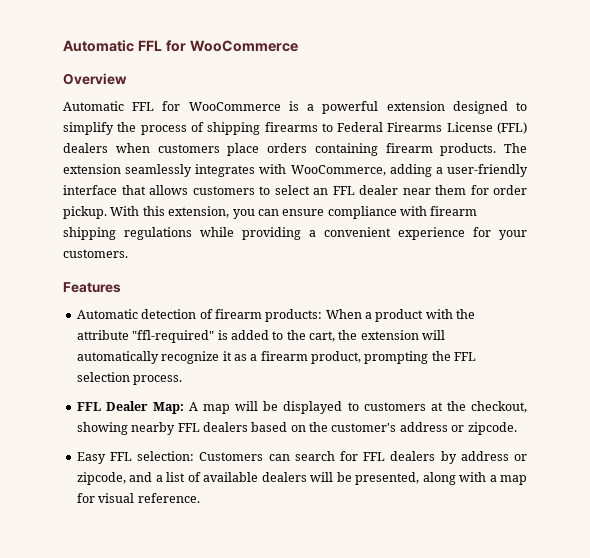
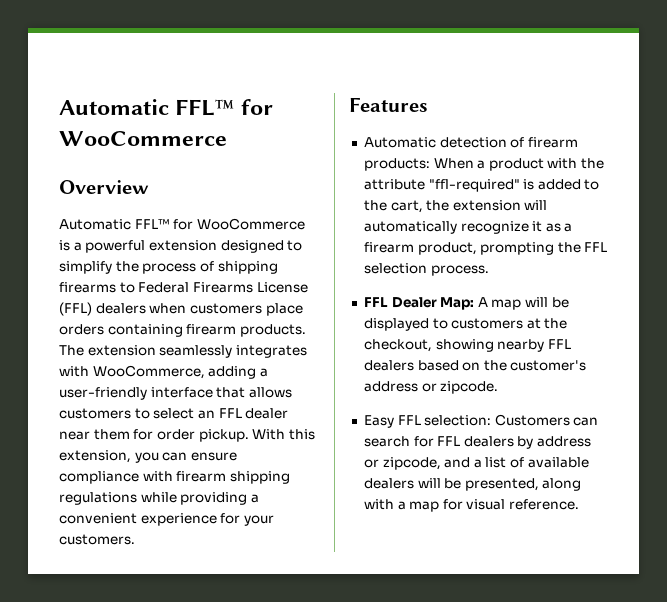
[63,40,162,52] Automatic FFL -> [59,99,235,116] Automatic FFL™
[132,102,155,111] FFL -> [134,219,170,229] FFL™

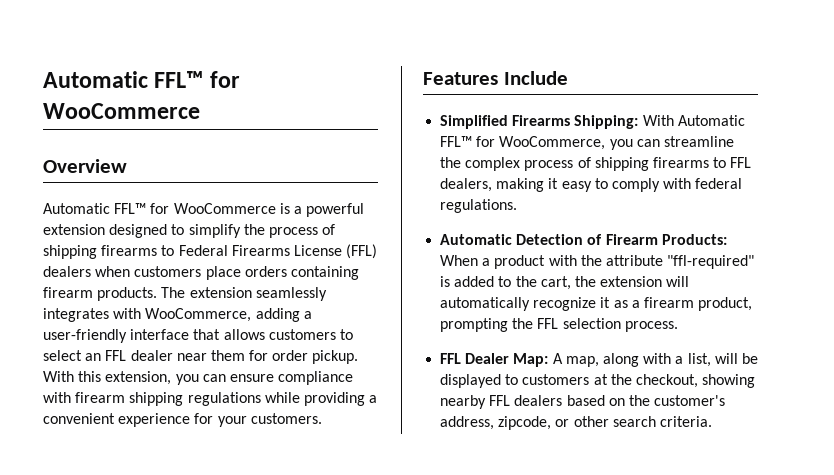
[363,137,578,148] [363,158,430,171] // Automatic detection of firearm products: -> [503,71,568,85] [440,115,745,129] [440,136,734,150] [440,157,752,171] [440,178,743,192] [440,199,518,213] [440,234,727,245] Include // Simplified Firearms Shipping: With Automatic FFL™ for WooCommerce, you can streamline the complex process of shipping firearms to FFL dealers, making it easy to comply with federal regulations. // Automatic Detection of Firearm Products:
[491,299,522,310] map -> [565,353,711,367] map, along with a list,
[363,381,499,394] [363,414,599,428] [363,436,592,449] [363,457,589,470] [363,478,582,491] [363,499,580,512] address or zipcode. // Easy FFL selection: Customers can search for FFL dealers by address or zipcode, and a list of available dealers will be presented, along with a map for visual reference. -> [440,416,712,430] address, zipcode, or other search criteria.

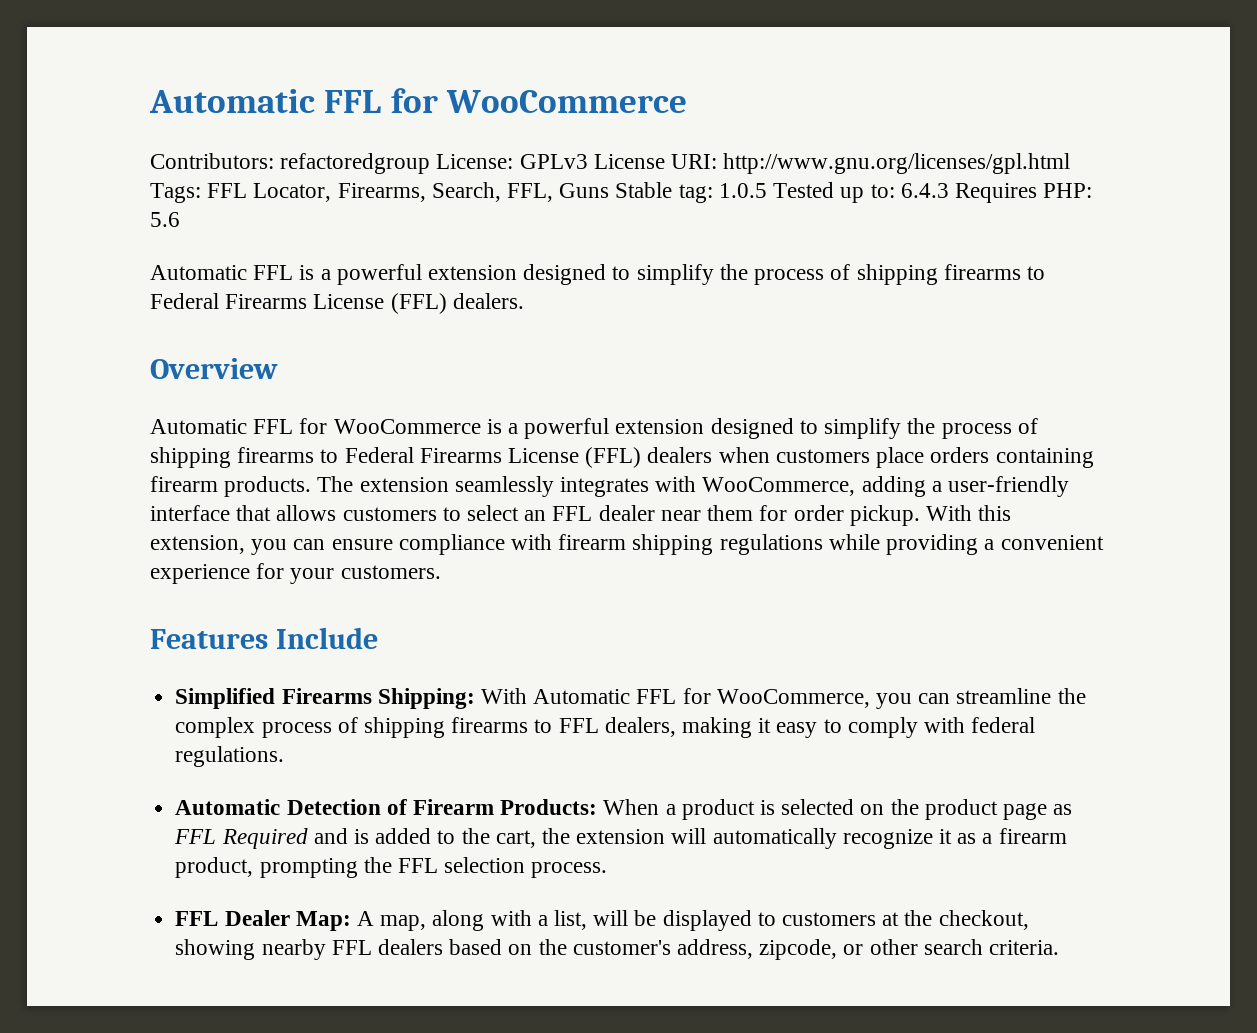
[43,71,240,88] [43,103,200,119] Automatic FFL™ for WooCommerce -> [149,88,687,113] [150,153,1071,174] [150,182,1093,203] [150,212,180,227] [150,264,1045,285] [150,293,524,314] Automatic FFL for WooCommerce // Contributors: refactoredgroup License: GPLv3 License URI: http://www.gnu.org/licenses/gpl.html Tags: FFL Locator, Firearms, Search, FFL, Guns Stable tag: 1.0.5 Tested up to: 6.4.3 Requires PHP: 5.6 // Automatic FFL is a powerful extension designed to simplify the process of shipping firearms to Federal Firearms License (FFL) dealers.
[114,203,147,214] FFL™ -> [253,419,294,434] FFL
[440,136,473,147] FFL™ -> [636,689,677,704] FFL
[548,255,755,269] with the attribute "ffl-required" -> [759,799,1073,820] [174,828,348,849] is selected on the product page as FFL Required and

